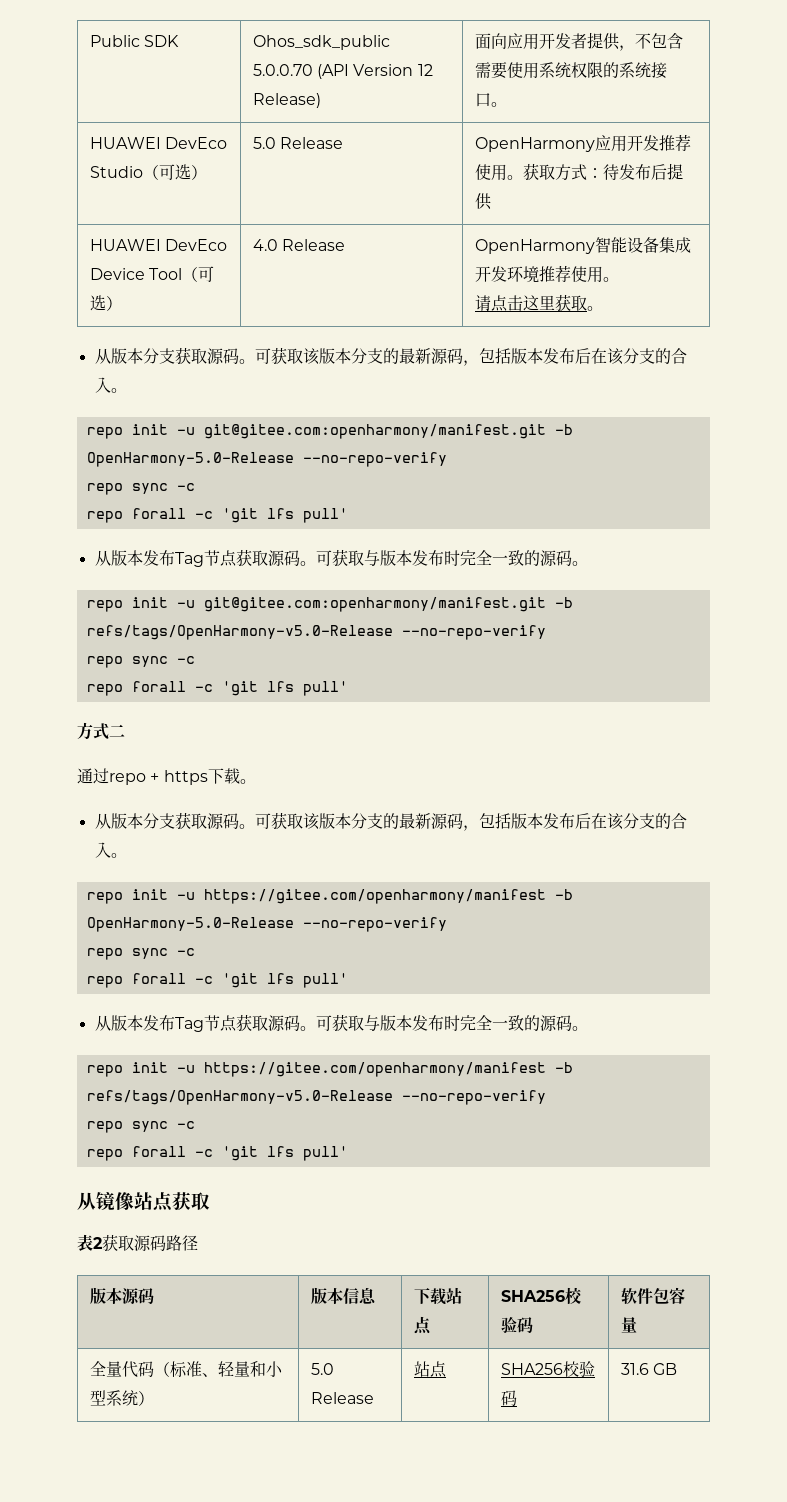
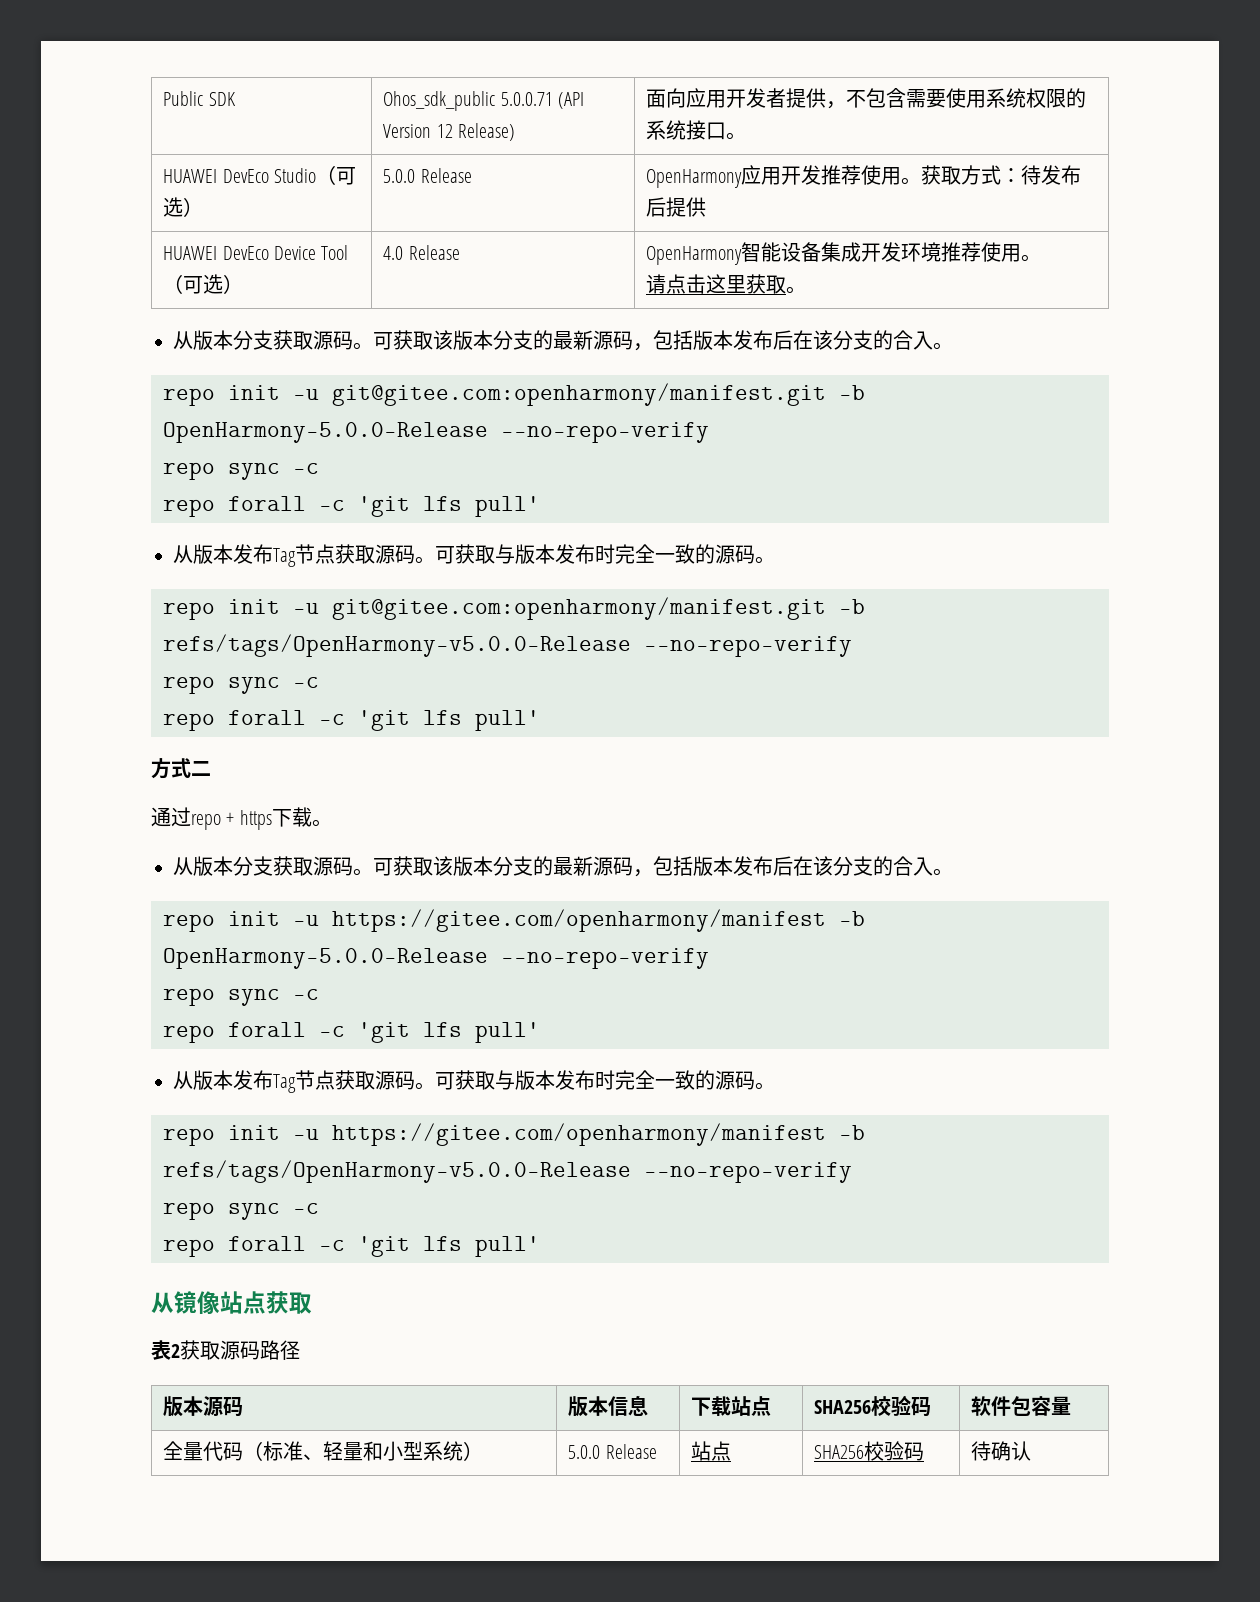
[252,64,313,76] 5.0.0.70 -> [500,92,553,106] 5.0.0.71
[252,137,276,149] 5.0 -> [383,169,416,183] 5.0.0
[86,452,294,467] OpenHarmony-5.0-Release -> [163,422,488,443] OpenHarmony-5.0.0-Release
[86,625,393,640] refs/tags/OpenHarmony-v5.0-Release -> [163,634,631,657] refs/tags/OpenHarmony-v5.0.0-Release
[86,917,294,932] OpenHarmony-5.0-Release -> [163,948,488,969] OpenHarmony-5.0.0-Release
[86,1090,393,1105] refs/tags/OpenHarmony-v5.0-Release -> [163,1160,631,1183] refs/tags/OpenHarmony-v5.0.0-Release
[310,1363,334,1375] 5.0 -> [568,1445,601,1459] 5.0.0
[620,1363,678,1375] 31.6 GB -> [971,1441,1032,1461] 待确认

